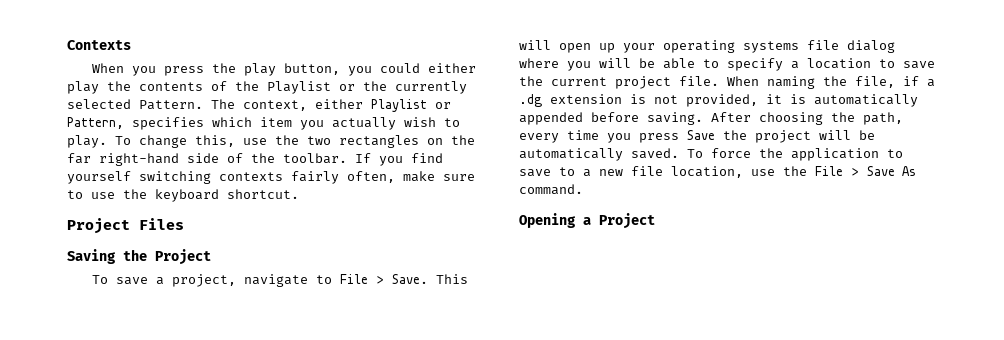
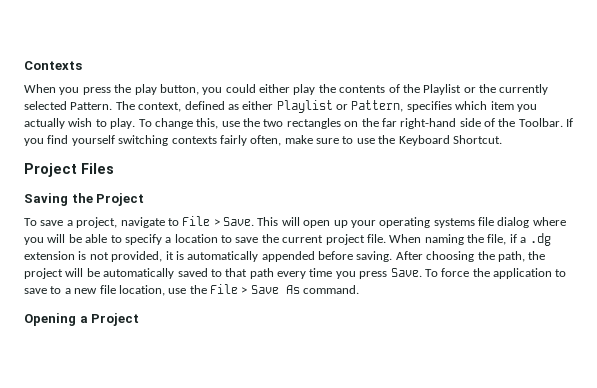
(307, 105) none -> [184,101,239,110] defined as
[283,153,347,164] toolbar. -> [518,118,563,127] Toolbar.
[155,189,299,202] keyboard shortcut. -> [398,135,502,146] Keyboard Shortcut.
[519,130,715,143] every time you press Save -> (525, 256) none
[631,148,679,159] saved. -> [177,268,422,279] saved to that path every time you press Save.

